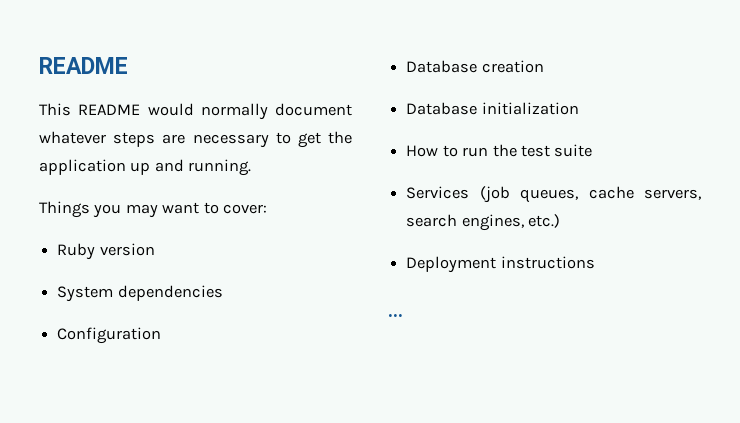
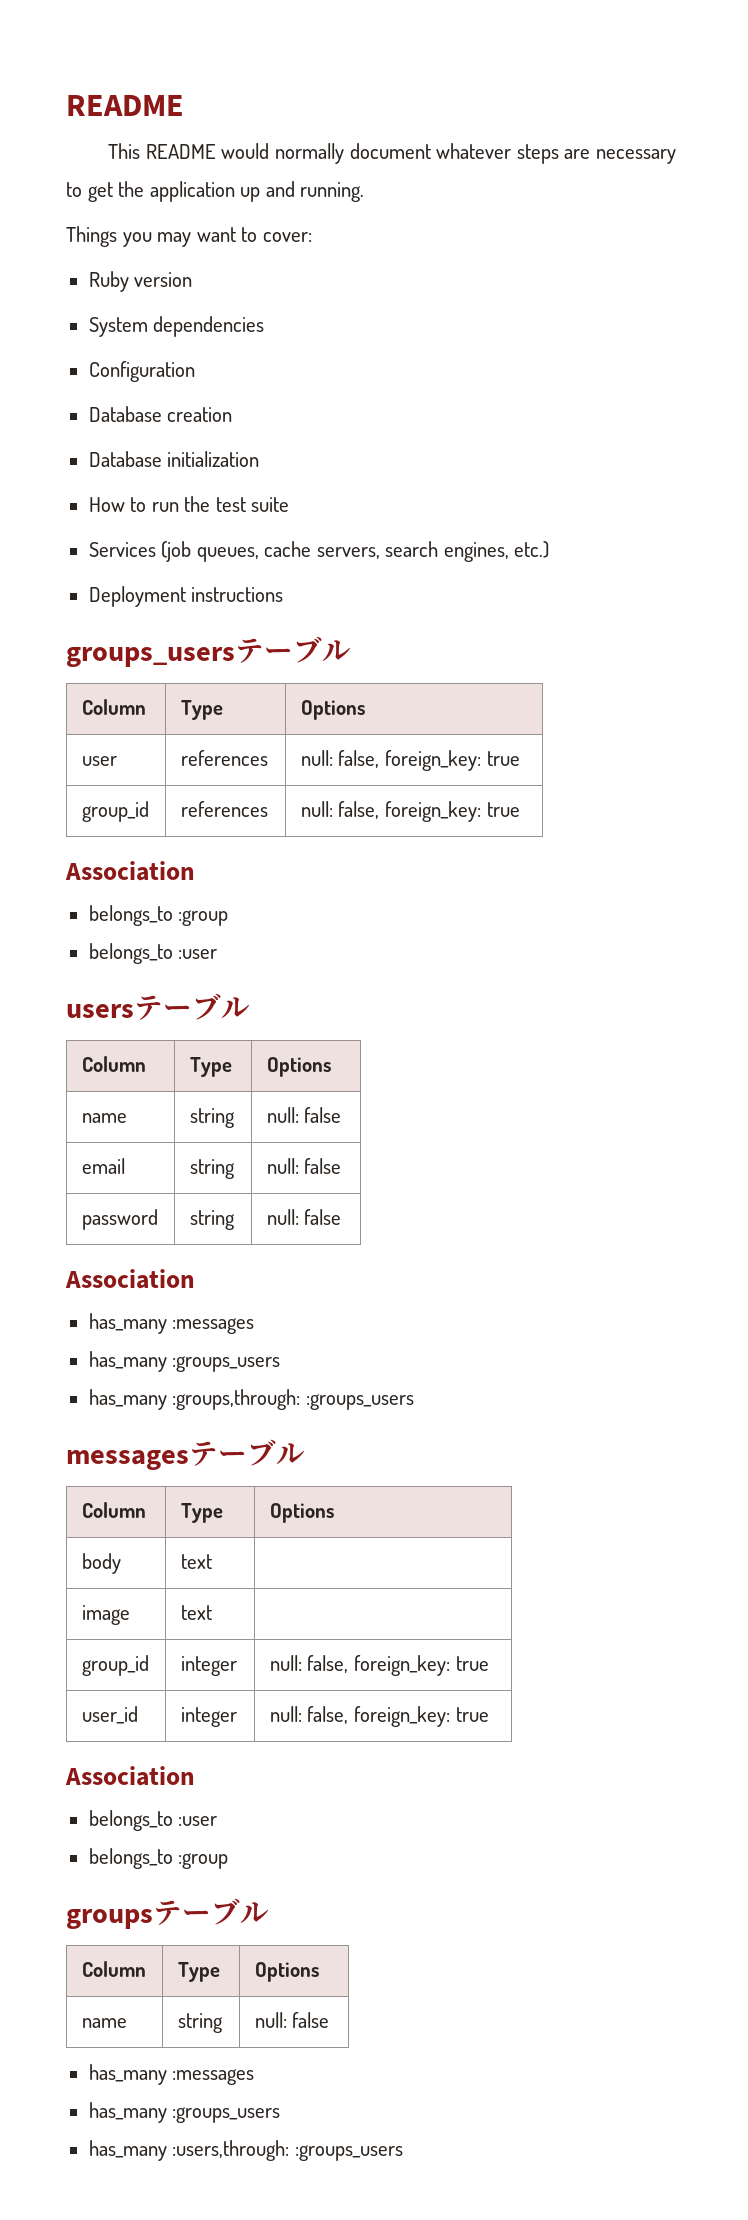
[388,314,403,317] ... -> [66,636,351,667] [81,699,146,715] [180,700,223,720] [300,700,365,720] [81,756,117,766] [180,750,268,766] [300,750,520,771] [81,801,149,822] [180,801,268,817] [300,801,520,822] [65,861,195,881] [88,905,229,926] [88,943,218,964] [66,993,250,1020] [81,1056,146,1072] [189,1057,232,1077] [266,1057,331,1077] [81,1113,127,1123] [189,1108,235,1128] [266,1107,342,1123] [81,1158,125,1174] [189,1159,235,1179] [266,1158,342,1174] [81,1209,158,1230] [189,1210,235,1230] [266,1209,342,1225] [65,1269,195,1289] [88,1313,255,1334] [88,1351,281,1372] [88,1389,414,1410] [66,1439,305,1470] [81,1502,146,1518] [180,1503,223,1523] [269,1503,334,1523] [81,1553,121,1574] [180,1554,212,1569] [81,1605,130,1625] [180,1605,212,1620] [81,1655,149,1676] [180,1656,237,1676] [269,1655,489,1676] [81,1706,138,1724] [180,1707,237,1727] [269,1706,489,1727] [65,1766,195,1786] [88,1810,218,1831] [88,1848,229,1869] [66,1898,269,1929] [81,1961,146,1977] [177,1962,220,1982] [254,1962,319,1982] [81,2018,127,2028] [177,2013,223,2033] [254,2012,330,2028] [88,2064,255,2085] [88,2102,281,2123] [88,2140,403,2161] groups_usersテーブル // Column | Type | Options // user | references | null: false, foreign_key: true // group_id | references | null: false, foreign_key: true // Association // belongs_to :group // belongs_to :user // usersテーブル // Column | Type | Options // name | string | null: false // email | string | null: false // password | string | null: false // Association // has_many :messages // has_many :groups_users // has_many :groups,through: :groups_users // messagesテーブル // Column | Type | Options // body | text | // image | text | // group_id | integer | null: false, foreign_key: true // user_id | integer | null: false, foreign_key: true // Association // belongs_to :user // belongs_to :group // groupsテーブル // Column | Type | Options // name | string | null: false // has_many :messages // has_many :groups_users // has_many :users,through: :groups_users

